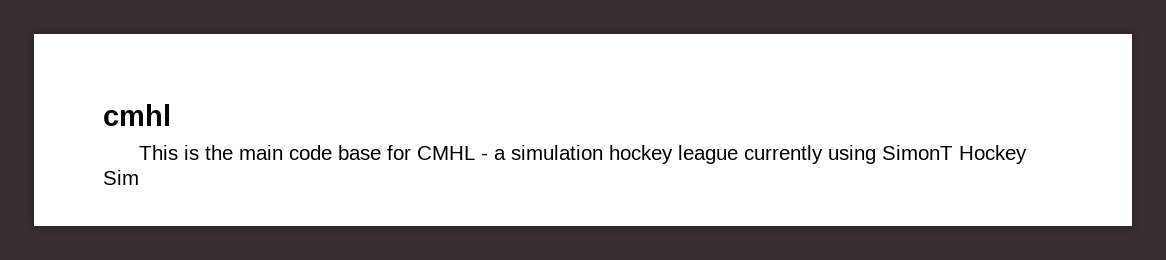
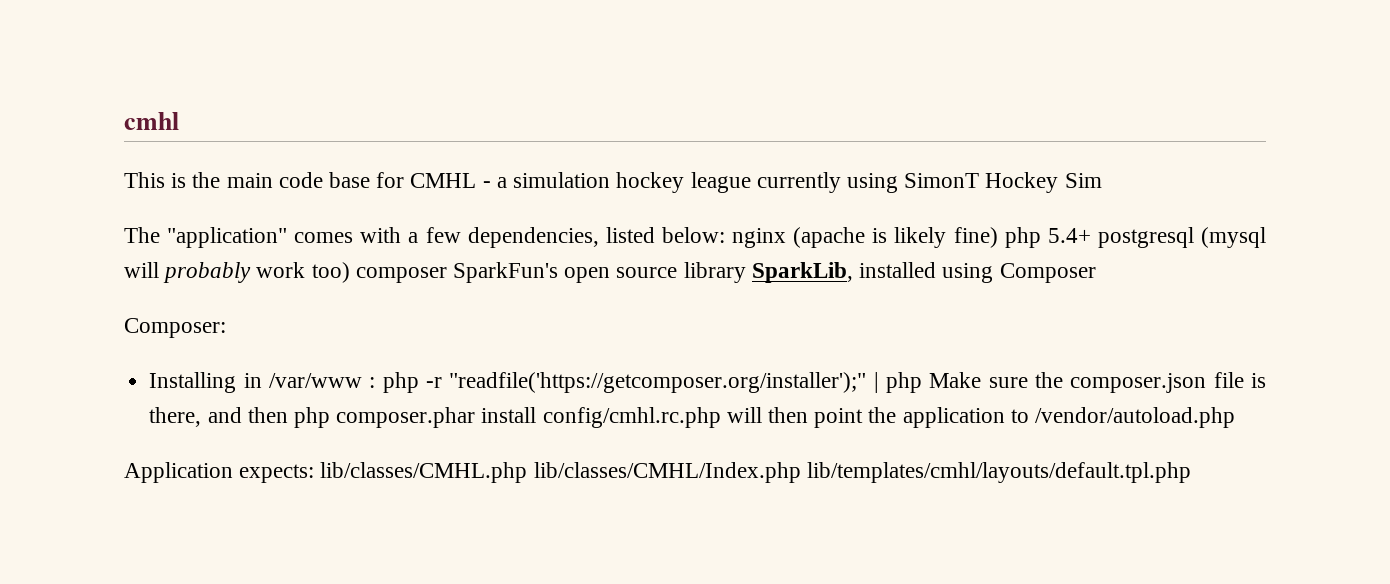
(139, 177) none -> [124,227,1266,248] [124,262,1096,283] [124,318,226,338] [149,372,1266,393] [149,407,1236,428] [124,462,1191,483] // The "application" comes with a few dependencies, listed below: nginx (apache is likely fine) php 5.4+ postgresql (mysql will probably work too) composer SparkFun's open source library SparkLib, installed using Composer // Composer: // Installing in /var/www : php -r "readfile('https://getcomposer.org/installer');" | php Make sure the composer.json file is there, and then php composer.phar install config/cmhl.rc.php will then point the application to /vendor/autoload.php // Application expects: lib/classes/CMHL.php lib/classes/CMHL/Index.php lib/templates/cmhl/layouts/default.tpl.php

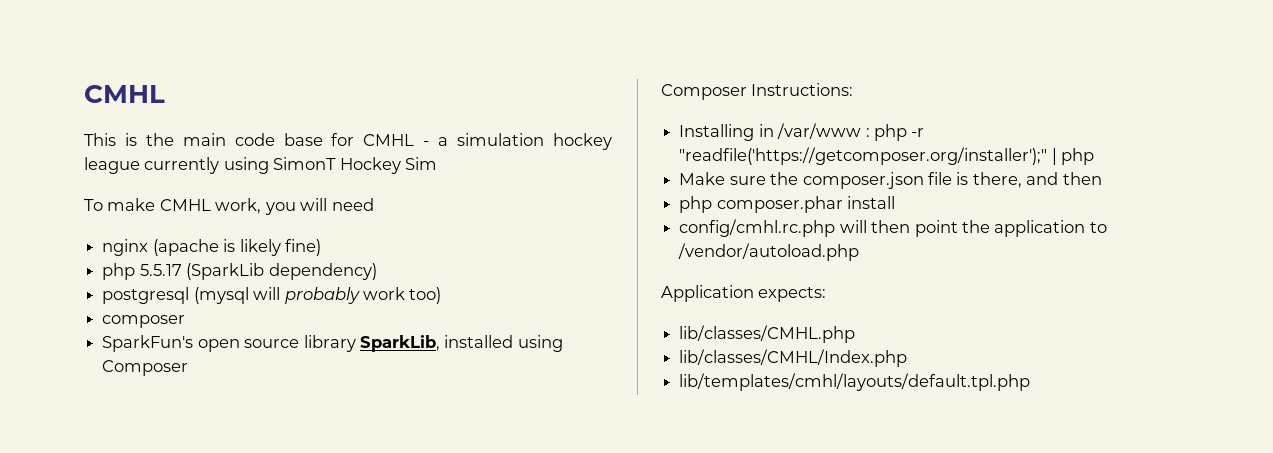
[124,112,179,130] cmhl -> [84,85,165,103] CMHL
[124,227,725,248] The "application" comes with a few dependencies, listed below: -> [84,198,374,215] To make CMHL work, you will need //
[1004,227,1091,248] php 5.4+ -> [102,263,377,280] // php 5.5.17 (SparkLib dependency) //
(350, 272) none -> (442, 295) //
(447, 275) none -> (186, 321) //
[124,318,226,338] Composer: -> [661,83,854,100] Composer Instructions:
(922, 382) none -> (1095, 156) //
(288, 415) none -> (1102, 178) //
(537, 415) none -> (896, 202) //
(315, 473) none -> (827, 294) //
(528, 472) none -> (856, 334) //
(801, 472) none -> (908, 358) //

